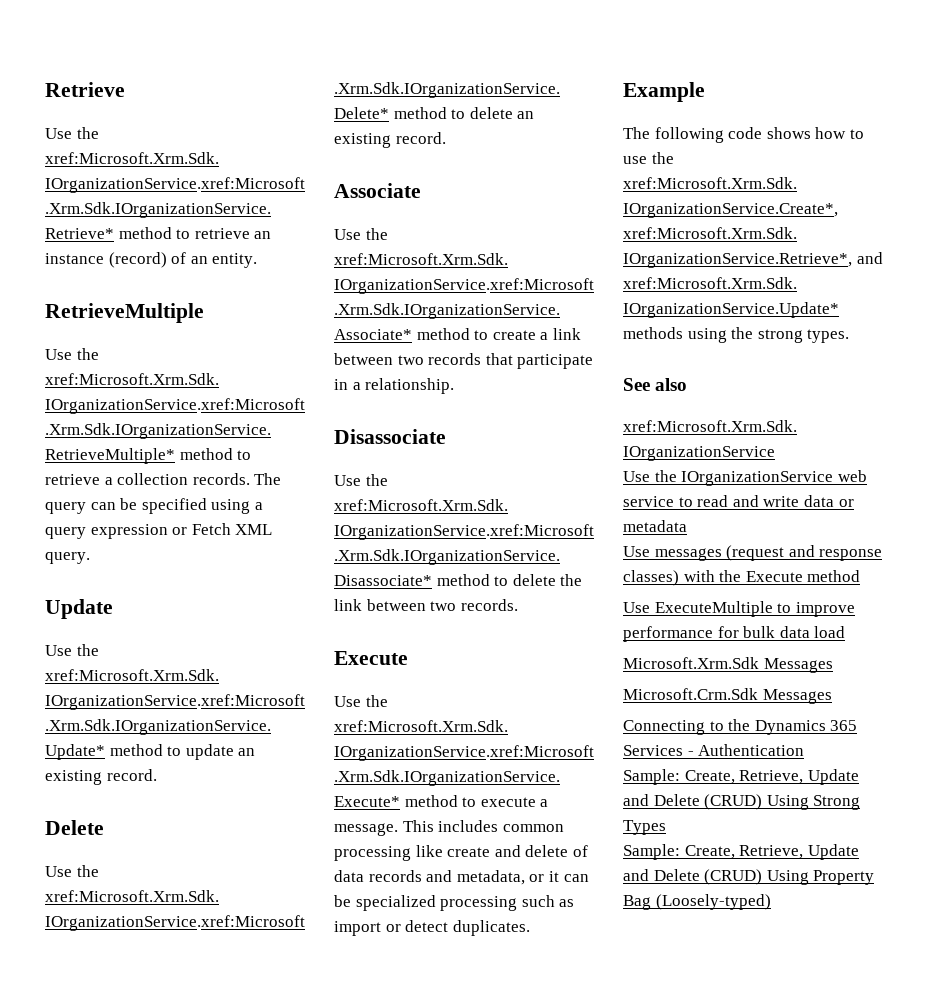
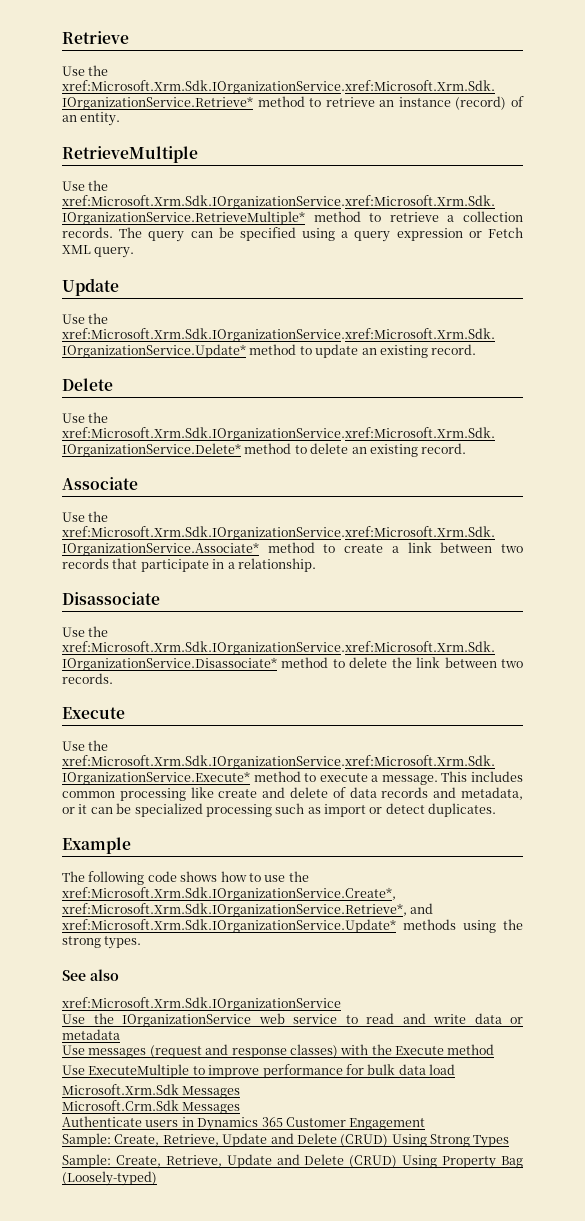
[623,719,858,735] [623,744,805,756] Connecting to the Dynamics 365 Services - Authentication -> [62,1116,426,1131] Authenticate users in Dynamics 365 Customer Engagement

